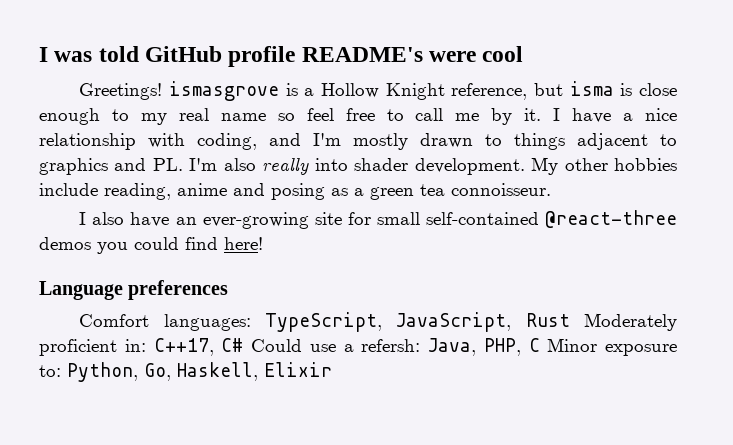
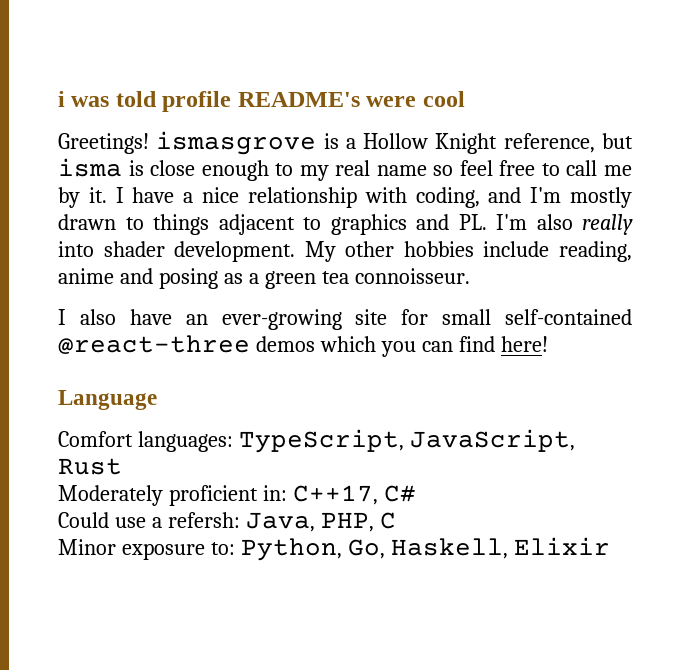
[39,47,48,62] I -> [58,91,65,107] i
[145,46,223,62] GitHub -> (157, 99) none
[97,237,179,254] you could -> [319,336,453,357] which you can
[128,280,229,300] preferences -> (157, 400) none
(570, 320) none -> (122, 466) //
(244, 345) none -> (416, 493) //
(540, 345) none -> (396, 520) //

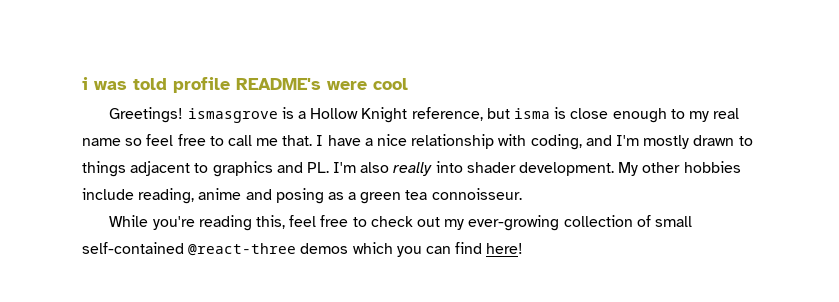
[58,187,107,208] by it. -> [282,135,313,146] that.
[58,309,429,330] I also have an ever-growing site for -> [109,215,651,231] While you're reading this, feel free to check out my ever-growing collection of
[58,390,157,410] [58,429,575,453] [58,458,122,475] [58,485,416,506] [58,512,396,532] [58,537,610,561] // Language // Comfort languages: TypeScript, JavaScript, Rust // Moderately proficient in: C++17, C# // Could use a refersh: Java, PHP, C // Minor exposure to: Python, Go, Haskell, Elixir -> (524, 248) none

